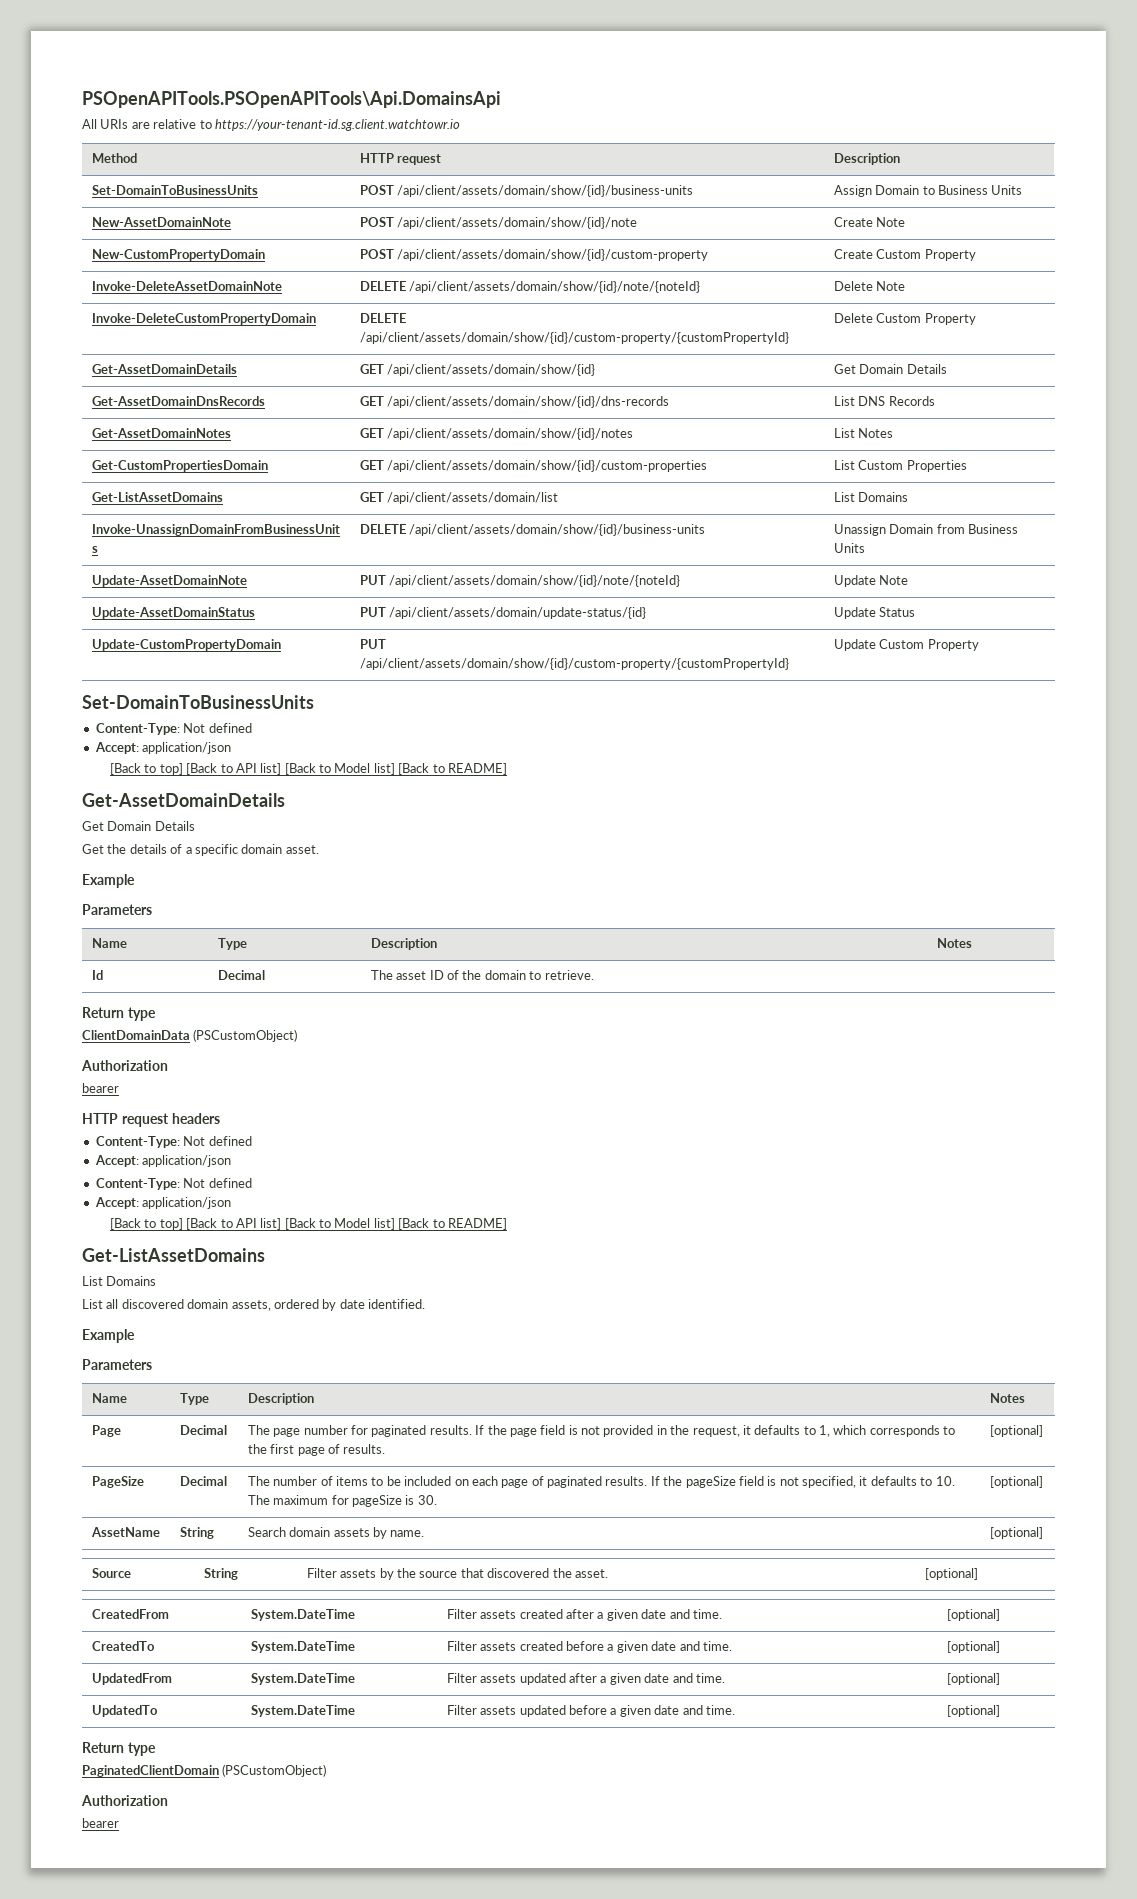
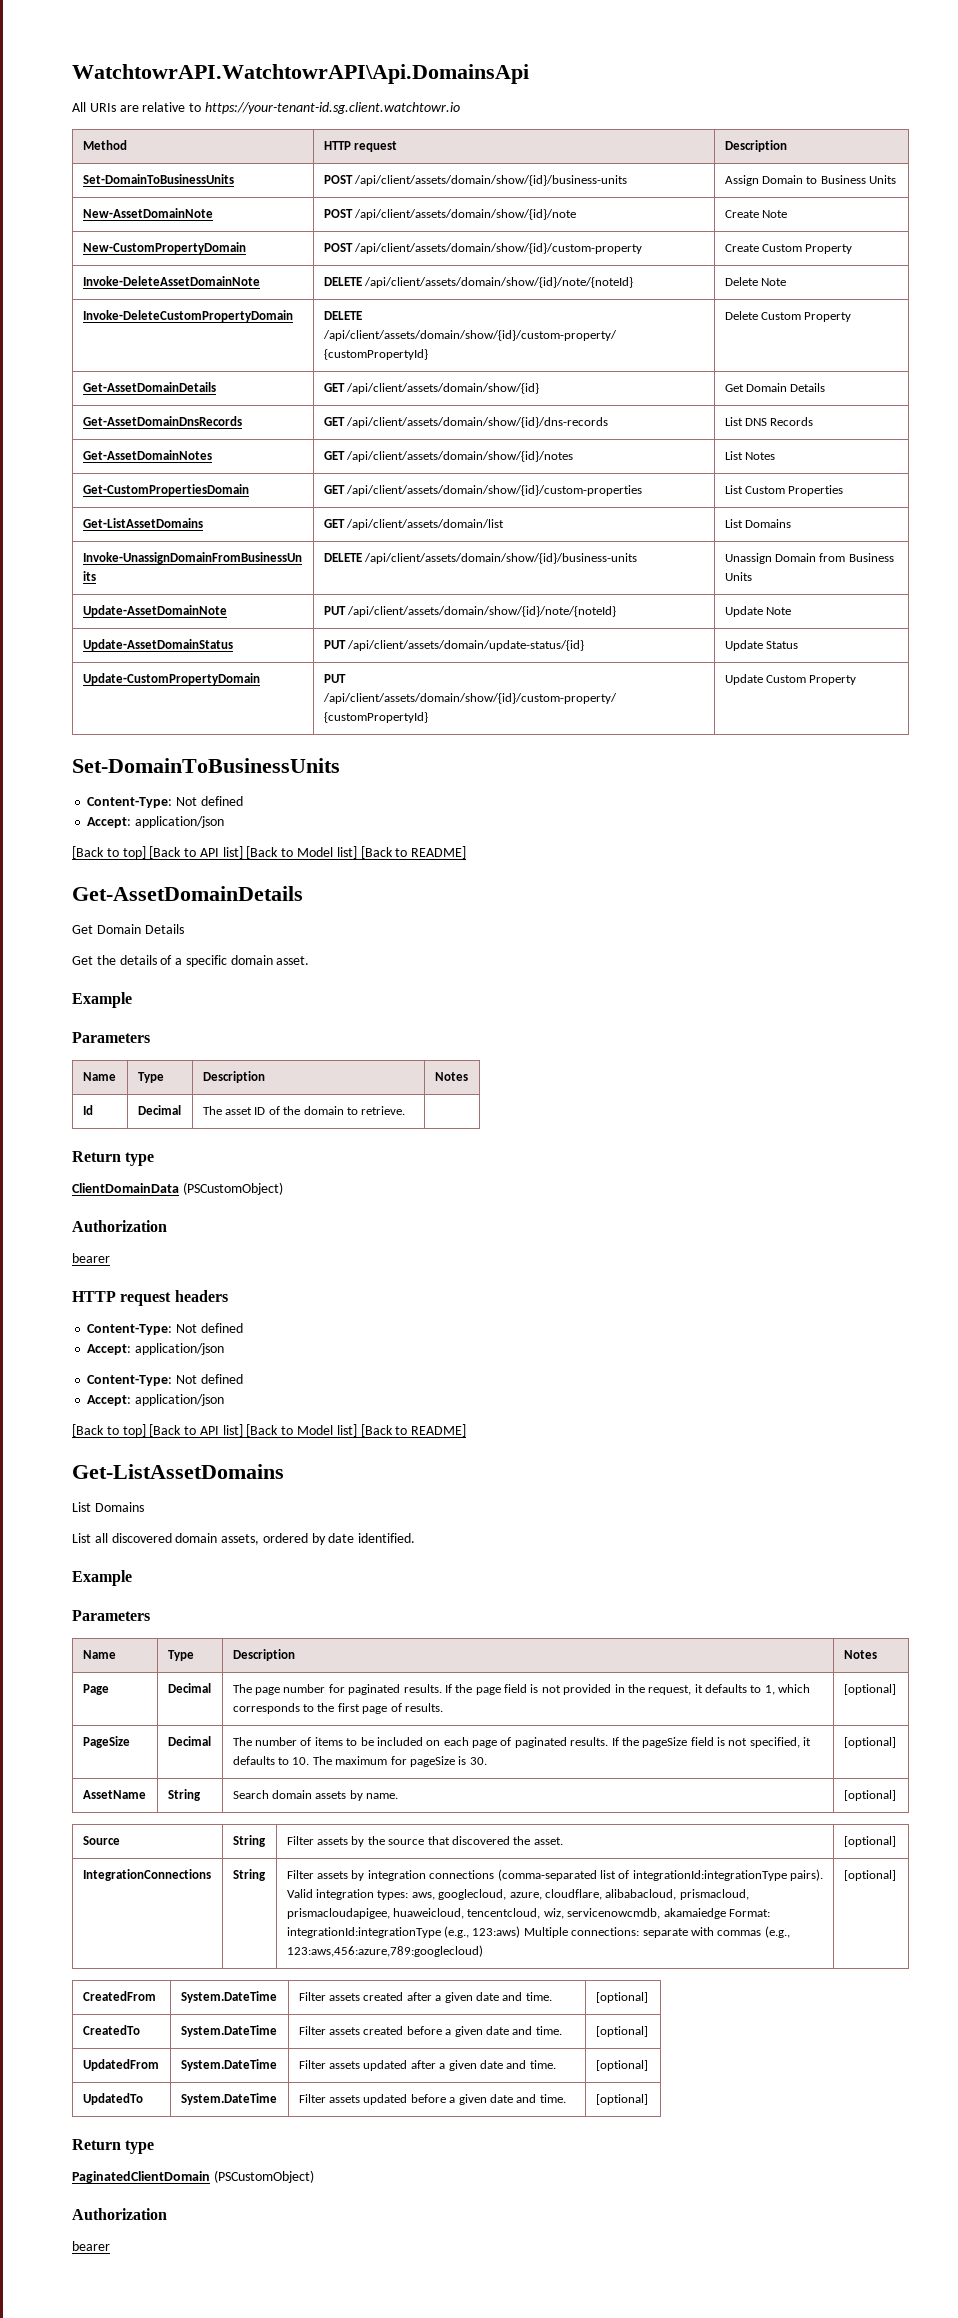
[82,91,501,108] PSOpenAPITools.PSOpenAPITools\Api.DomainsApi -> [72,64,529,84] WatchtowrAPI.WatchtowrAPI\Api.DomainsApi
(978, 1574) none -> [82,1869,211,1881] [232,1869,266,1881] [286,1869,824,1881] [286,1889,749,1900] [286,1908,770,1919] [286,1926,790,1938] [286,1945,483,1957] [843,1870,896,1881] // IntegrationConnections | String | Filter assets by integration connections (comma-separated list of integrationId:integrationType pairs). Valid integration types: aws, googlecloud, azure, cloudflare, alibabacloud, prismacloud, prismacloudapigee, huaweicloud, tencentcloud, wiz, servicenowcmdb, akamaiedge Format: integrationId:integrationType (e.g., 123:aws) Multiple connections: separate with commas (e.g., 123:aws,456:azure,789:googlecloud) | [optional]

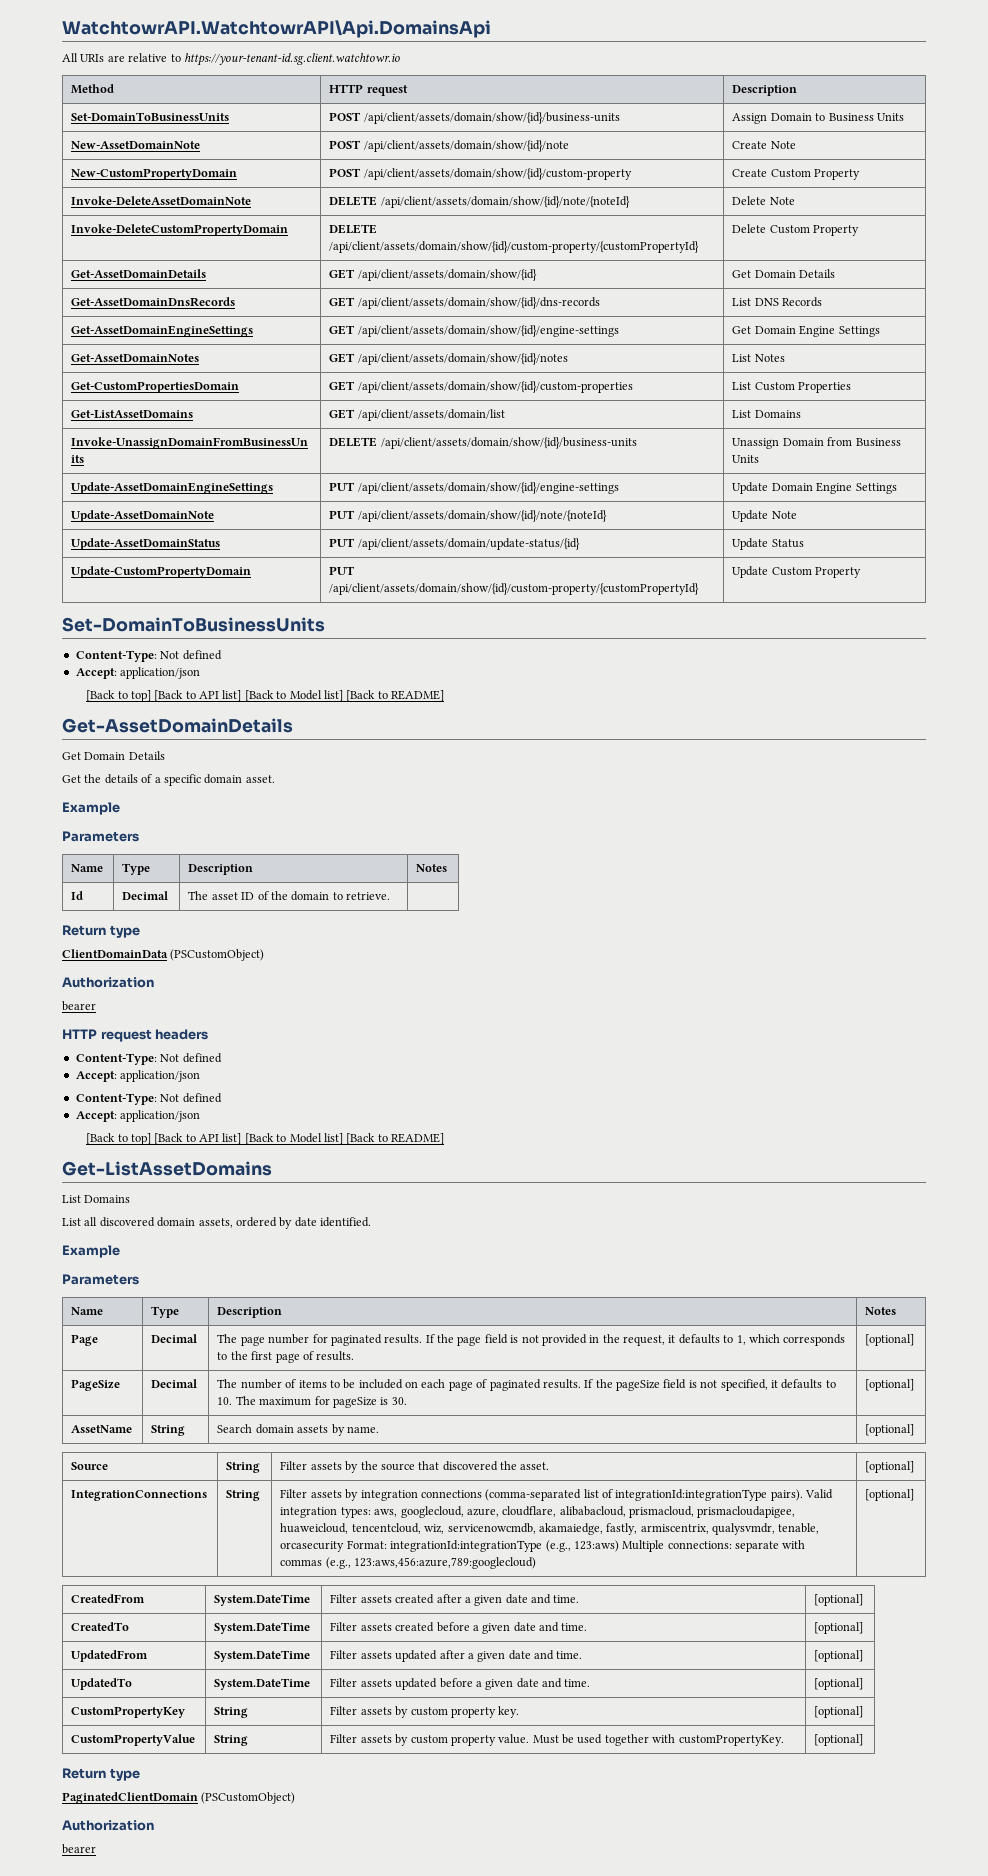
(814, 421) none -> [71,325,254,337] [329,325,619,337] [732,325,880,337] // Get-AssetDomainEngineSettings | GET /api/client/assets/domain/show/{id}/engine-settings | Get Domain Engine Settings
(752, 576) none -> [71,482,274,494] [329,482,619,494] [732,482,897,494] // Update-AssetDomainEngineSettings | PUT /api/client/assets/domain/show/{id}/engine-settings | Update Domain Engine Settings
[663,1908,726,1919] akamaiedge -> [538,1523,820,1535] [280,1541,345,1552] akamaiedge, fastly, armiscentrix, qualysvmdr, tenable, orcasecurity
(648, 2099) none -> [71,1706,186,1718] [214,1707,249,1718] [330,1706,520,1718] [814,1706,864,1718] [71,1734,196,1746] [214,1735,249,1746] [330,1734,784,1746] [814,1734,864,1746] // CustomPropertyKey | String | Filter assets by custom property key. | [optional] // CustomPropertyValue | String | Filter assets by custom property value. Must be used together with customPropertyKey. | [optional]

